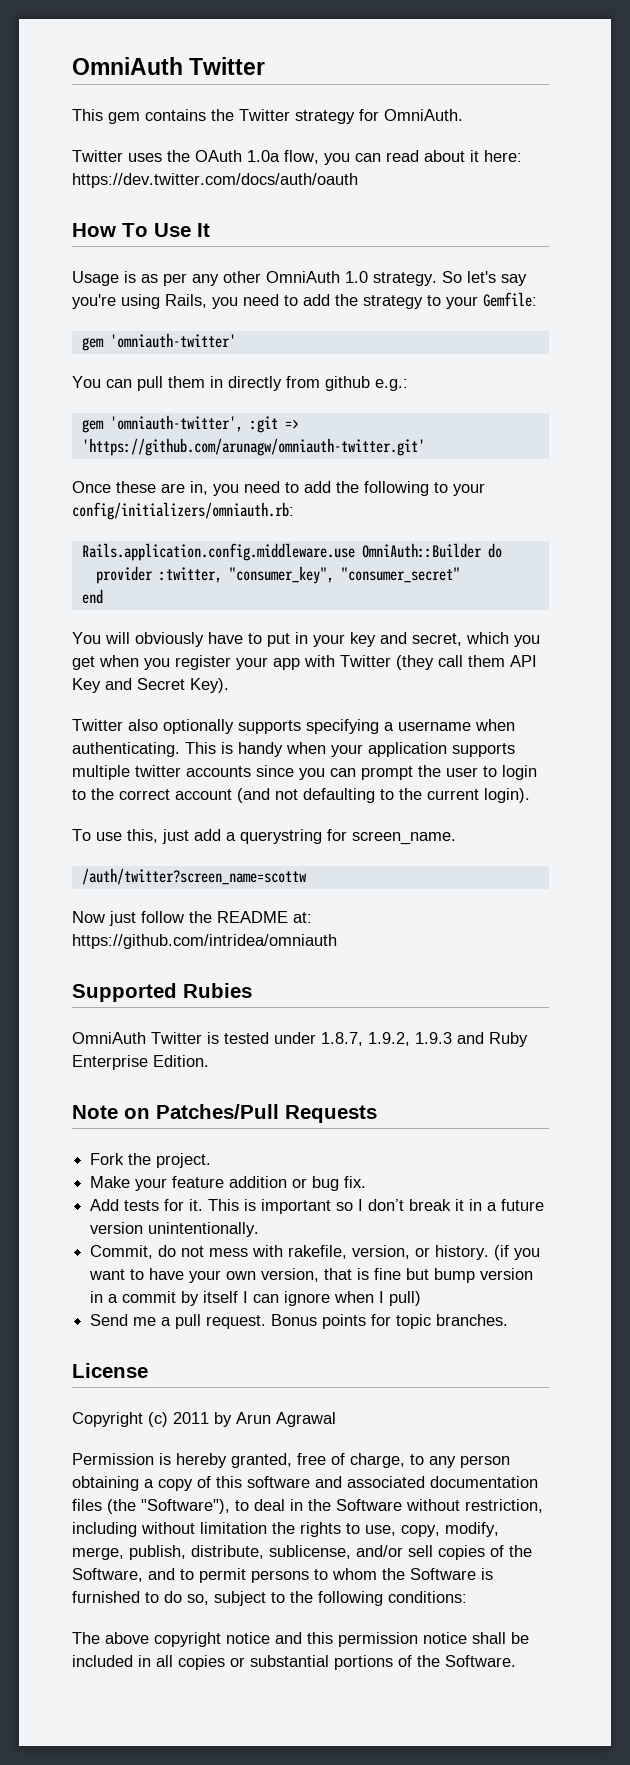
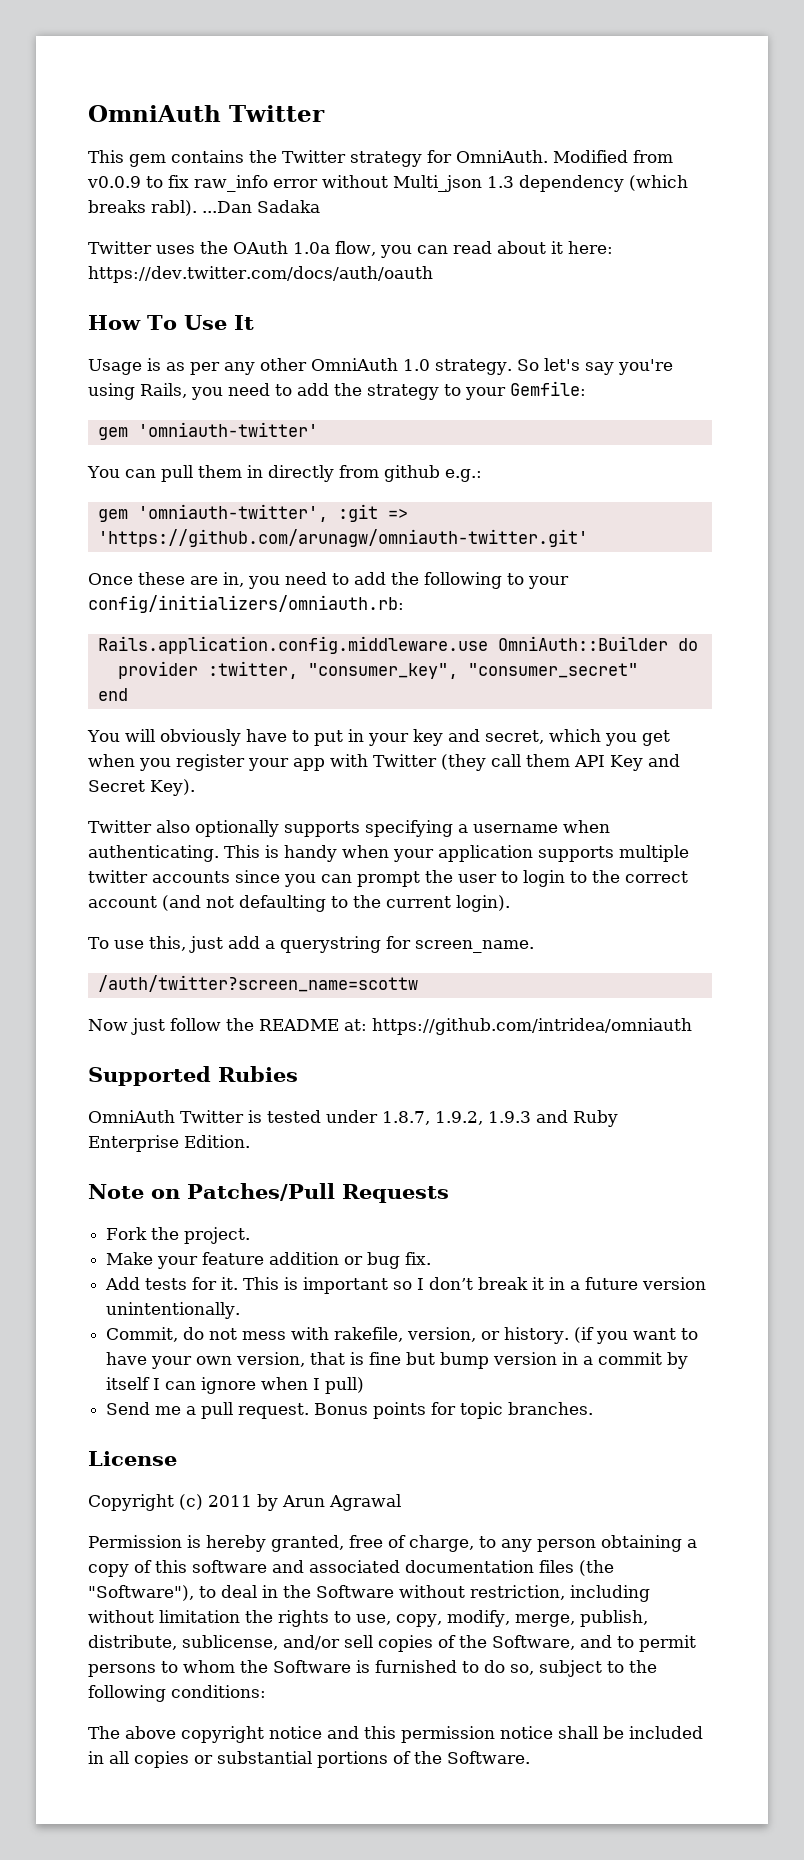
(463, 115) none -> [553,150,673,163] [87,175,688,192] [88,200,320,216] Modified from v0.0.9 to fix raw_info error without Multi_json 1.3 dependency (which breaks rabl). ...Dan Sadaka

